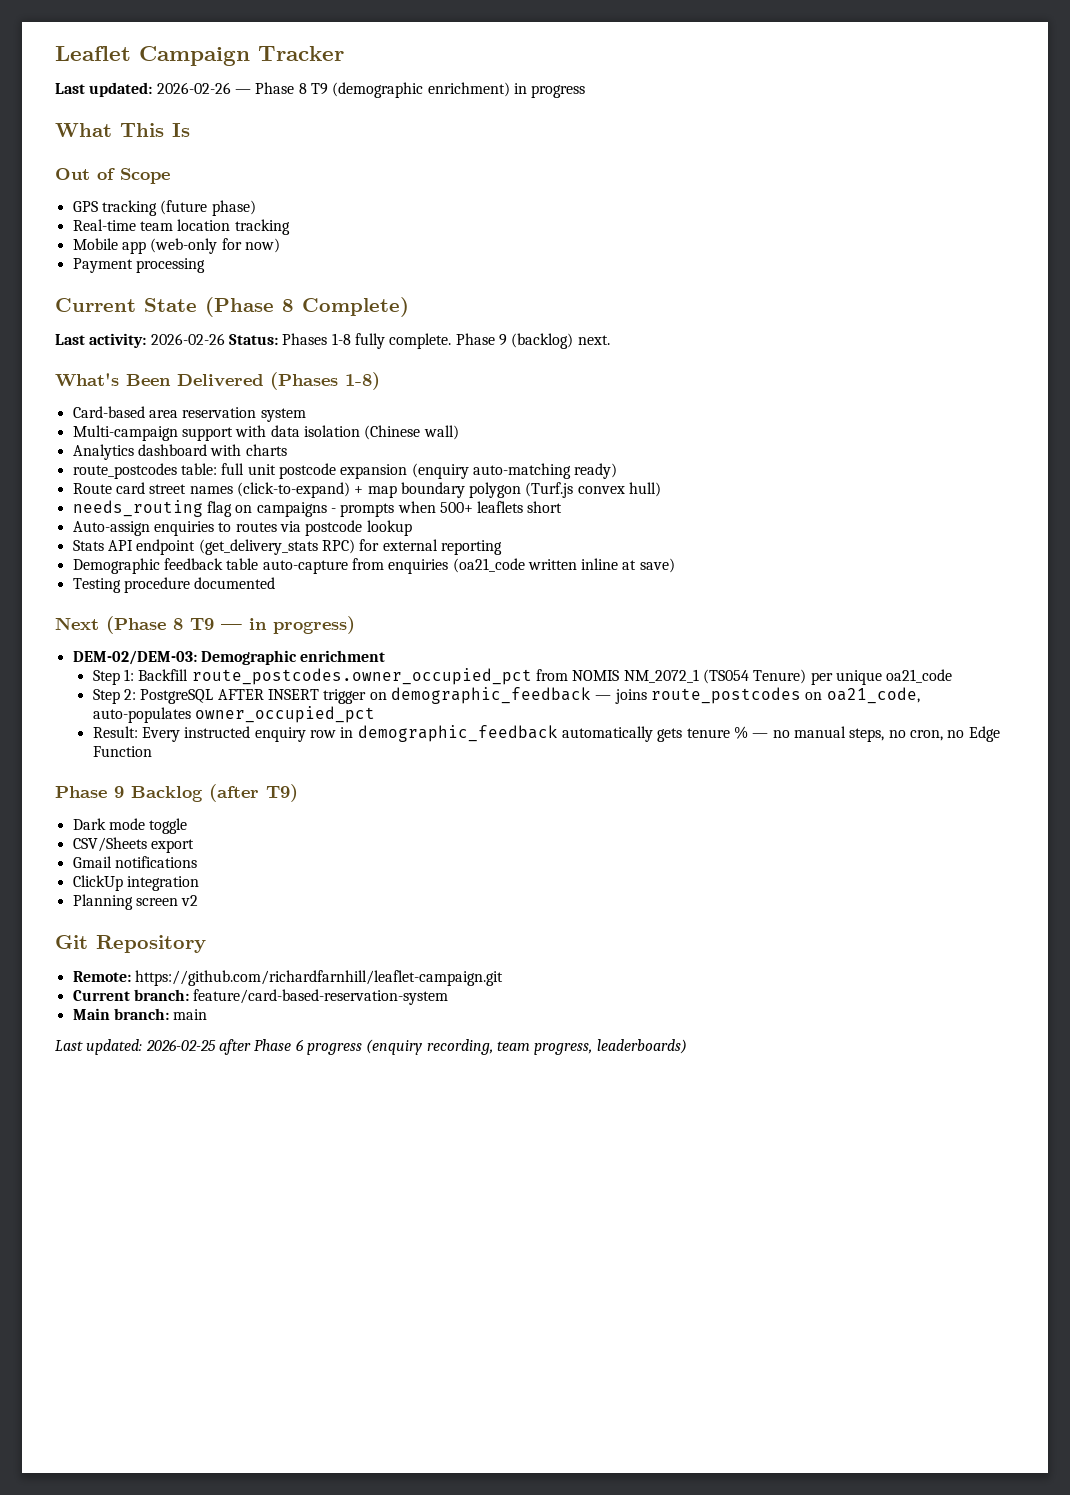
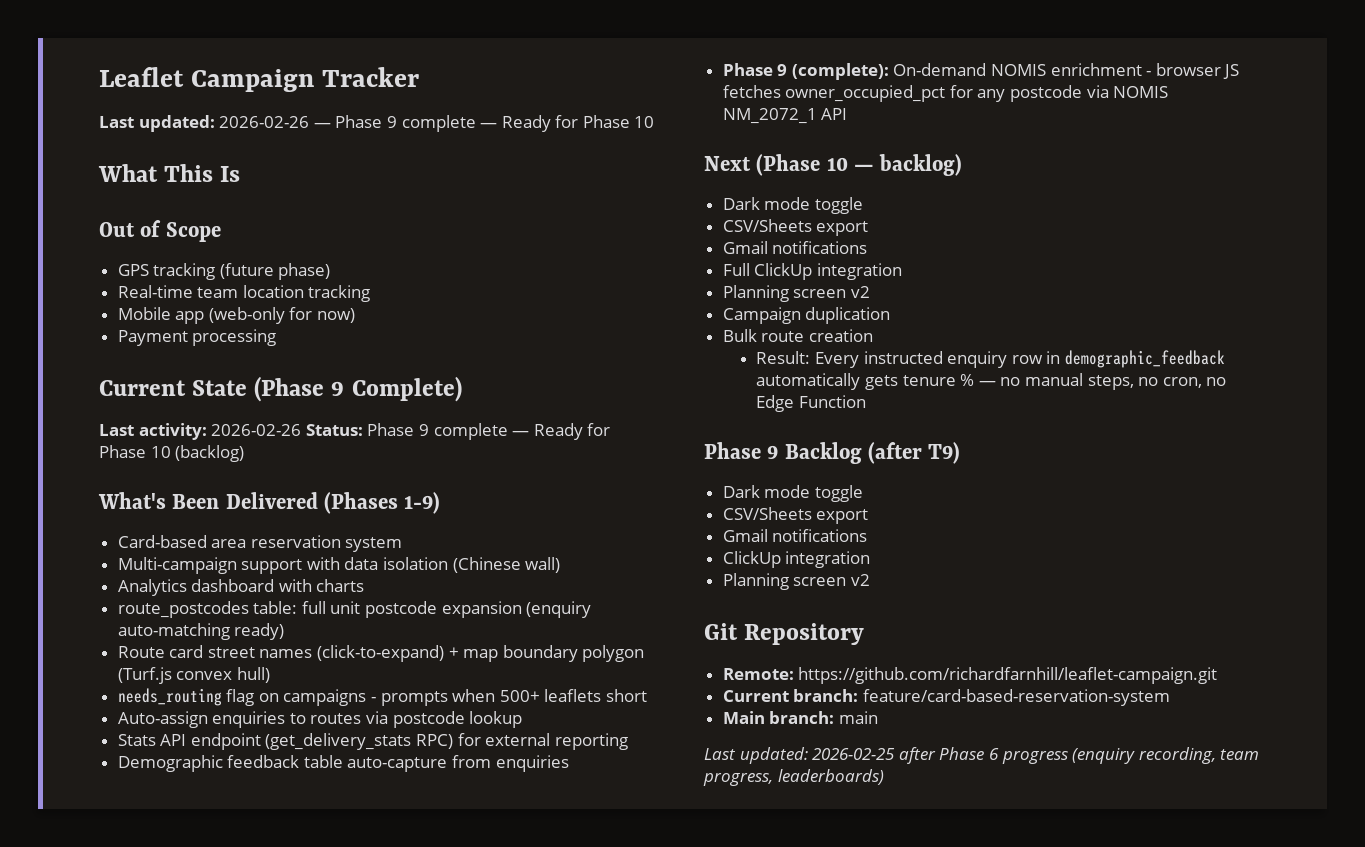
[298,82,586,98] 8 T9 (demographic enrichment) in progress -> [386,115,655,132] 9 complete — Ready for Phase 10
[282,299,294,312] 8 -> [331,381,345,396] 9
[282,333,507,349] Phases 1-8 fully complete. Phase 9 -> [367,423,611,440] [99,445,171,458] Phase 9 complete — Ready for Phase 10
[577,335,610,345] next. -> (245, 453) none
[345,372,380,390] 1-8) -> [404,492,441,514] 1-9)
[452,558,675,573] [72,577,276,593] [55,616,355,634] [72,650,386,665] [92,668,953,685] [92,687,920,704] [92,706,376,723] (oa21_code written inline at save) // Testing procedure documented // Next (Phase 8 T9 — in progress) // DEM-02/DEM-03: Demographic enrichment // Step 1: Backfill route_postcodes.owner_occupied_pct from NOMIS NM_2072_1 (TS054 Tenure) per unique oa21_code // Step 2: PostgreSQL AFTER INSERT trigger on demographic_feedback — joins route_postcodes on oa21_code, auto-populates owner_occupied_pct -> [722,63,1240,80] [722,85,1169,102] [722,108,848,124] [704,154,963,176] [722,197,863,214] [722,219,869,236] [722,241,868,254] [722,263,902,280] [722,285,870,302] [722,307,891,324] [722,329,873,342] // Phase 9 (complete): On-demand NOMIS enrichment - browser JS fetches owner_occupied_pct for any postcode via NOMIS NM_2072_1 API // Next (Phase 10 — backlog) // Dark mode toggle // CSV/Sheets export // Gmail notifications // Full ClickUp integration // Planning screen v2 // Campaign duplication // Bulk route creation

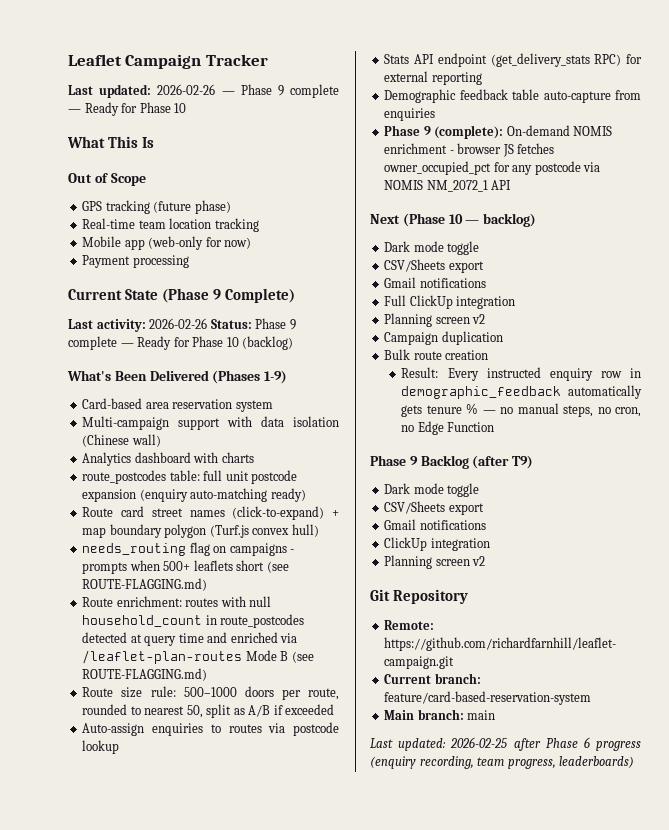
(648, 695) none -> [266,561,289,573] [82,578,208,591] [82,596,272,607] [82,614,305,628] [82,632,298,646] [82,650,314,664] [82,668,208,681] [82,686,339,700] [82,704,335,718] (see ROUTE-FLAGGING.md) // Route enrichment: routes with null household_count in route_postcodes detected at query time and enriched via /leaflet-plan-routes Mode B (see ROUTE-FLAGGING.md) // Route size rule: 500–1000 doors per route, rounded to nearest 50, split as A/B if exceeded

